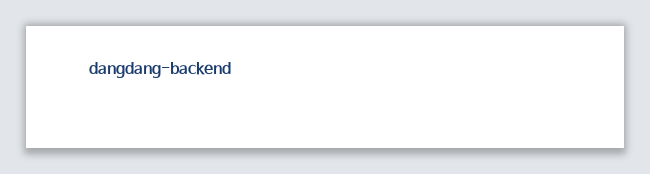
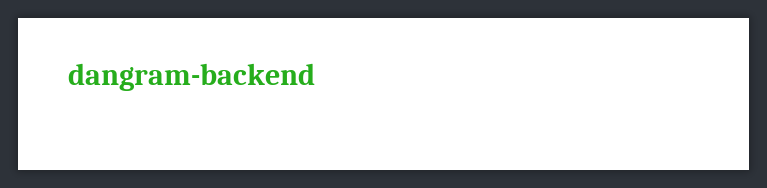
[89,62,231,78] dangdang-backend -> [68,63,315,91] dangram-backend

